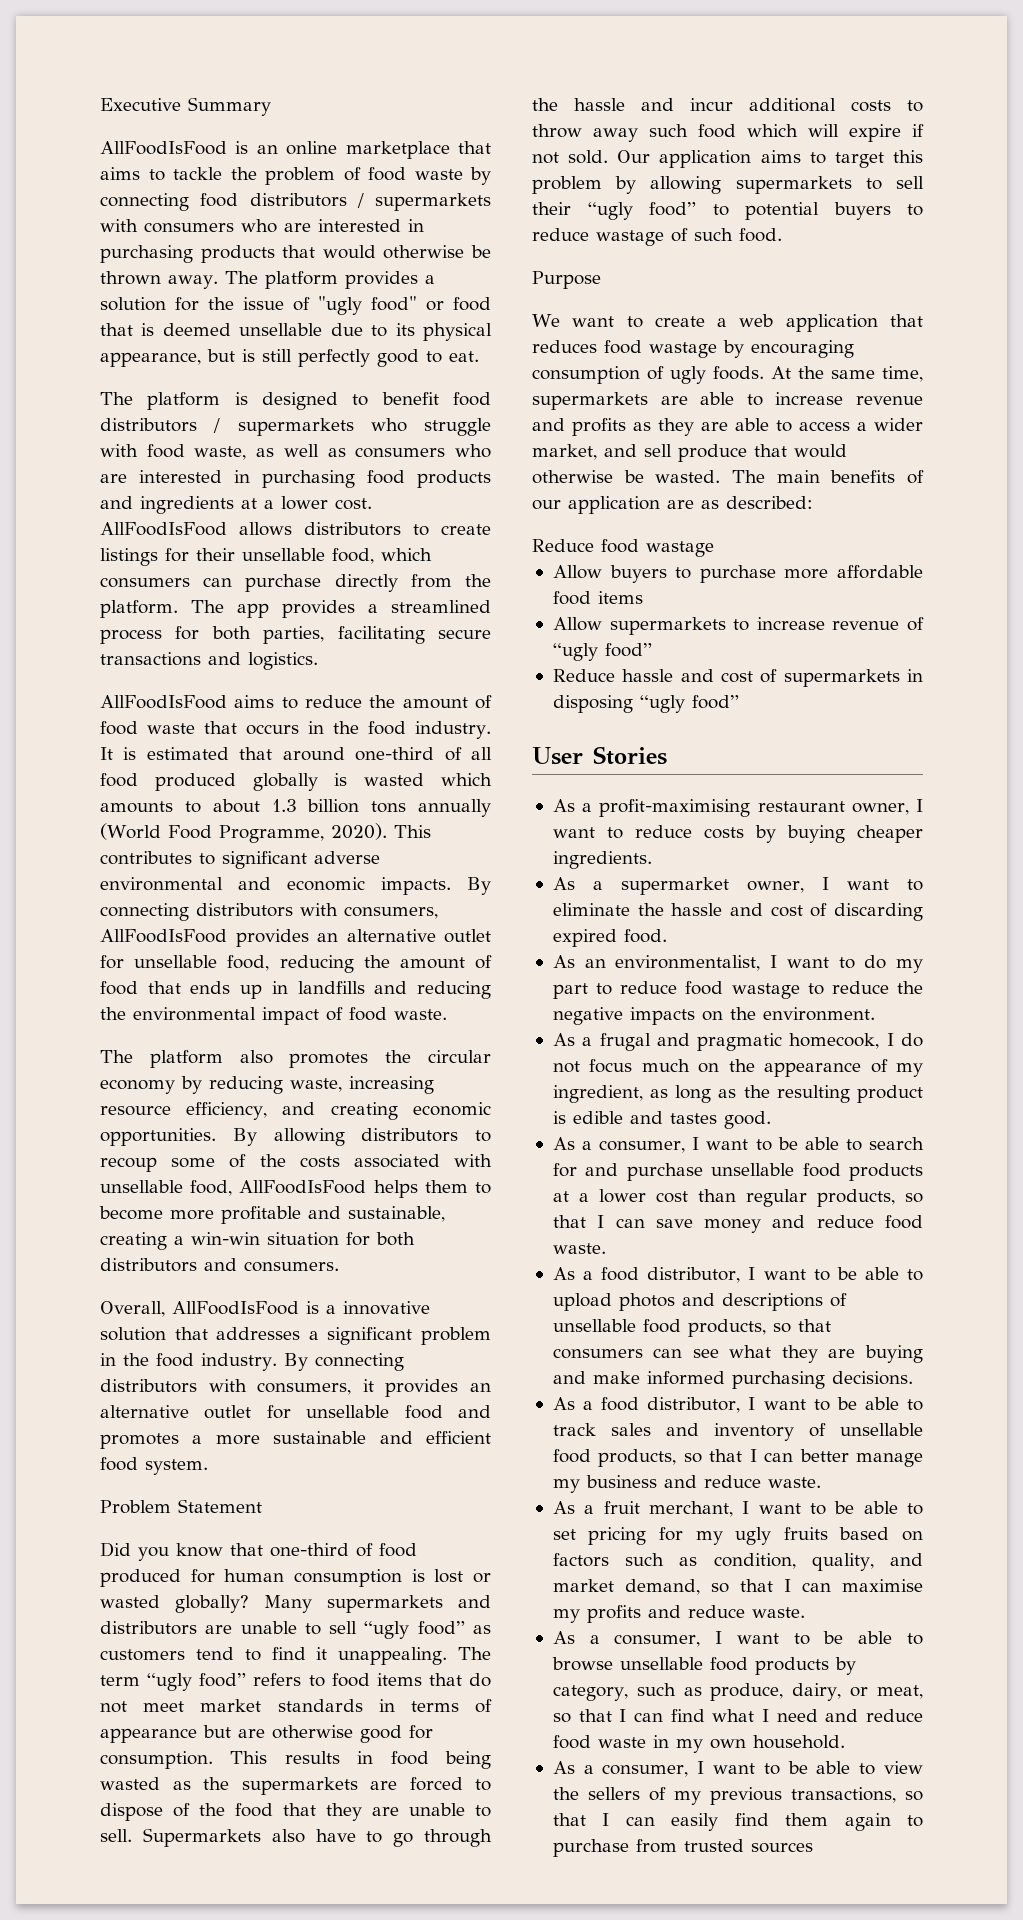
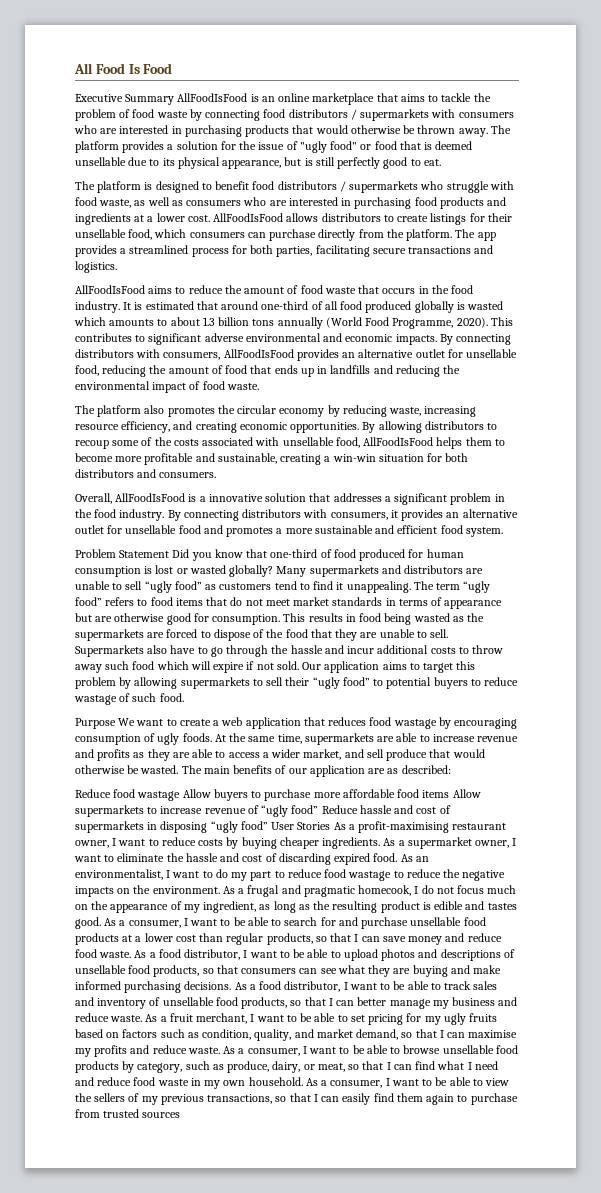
(100, 104) none -> [74,63,173,74] All Food Is Food //
(271, 106) // -> (175, 99) none
(262, 1506) // -> (170, 554) none
(601, 280) // -> (116, 723) none
(714, 549) // -> (181, 796) none
(643, 597) // -> (450, 794) none
(652, 650) // -> (319, 809) none
(739, 702) // -> (268, 825) none
(667, 755) // -> (331, 826) none
(652, 860) // -> (381, 843) none
(667, 936) // -> (398, 857) none
(875, 1014) // -> (220, 890) none
(771, 1120) // -> (101, 923) none
(606, 1248) // -> (132, 954) none
(913, 1378) // -> (232, 985) none
(821, 1482) // -> (143, 1018) none
(805, 1612) // -> (220, 1050) none
(845, 1742) // -> (303, 1081) none

